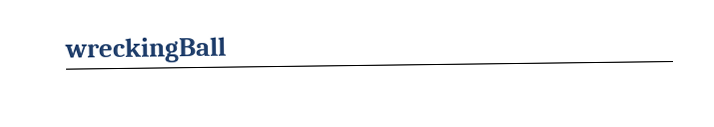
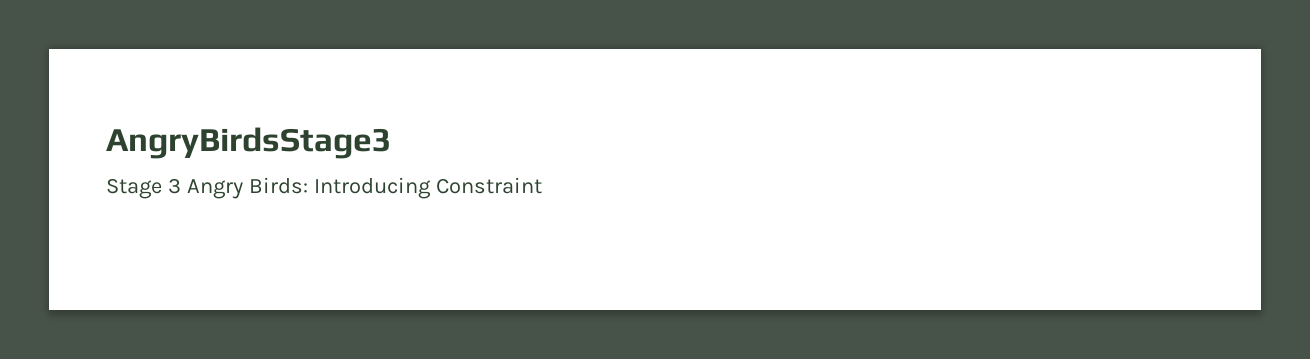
[64,36,226,64] wreckingBall -> [106,127,391,159] [106,177,542,199] AngryBirdsStage3 // Stage 3 Angry Birds: Introducing Constraint

